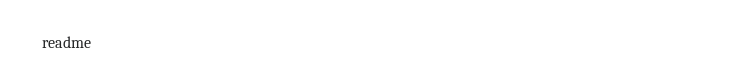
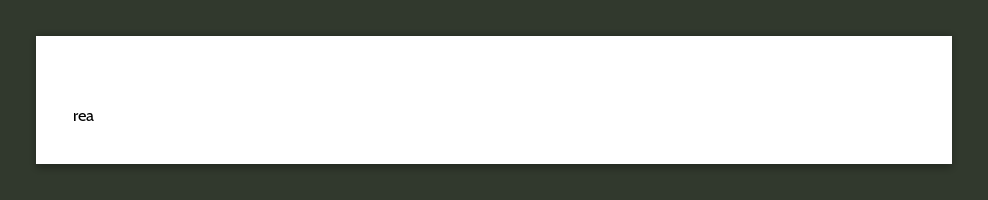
[42,36,91,48] readme -> [73,113,94,121] rea

